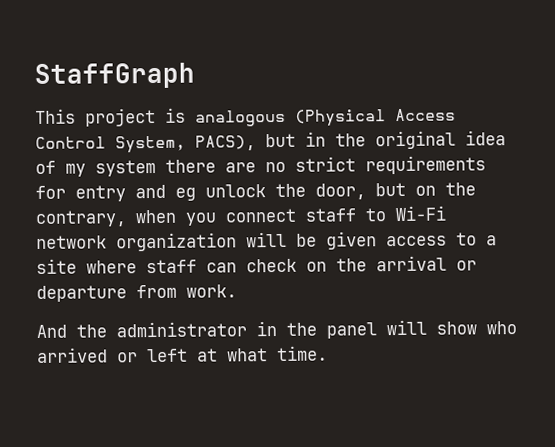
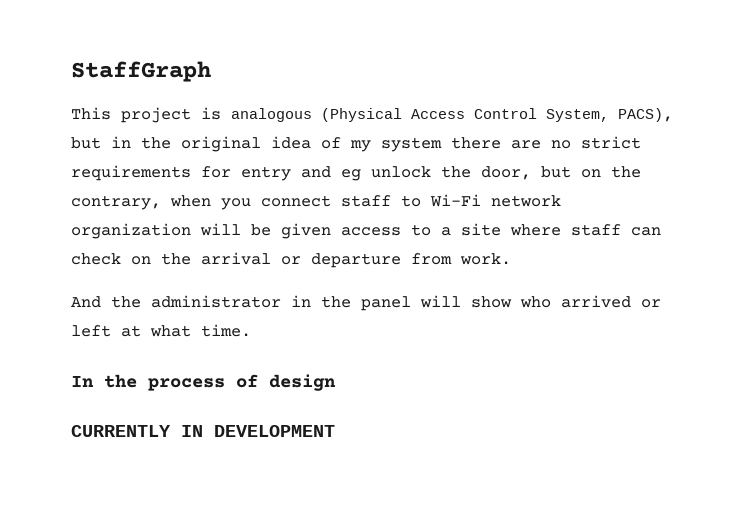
(328, 353) none -> [71,374,336,391] [71,425,335,437] // In the process of design // CURRENTLY IN DEVELOPMENT

